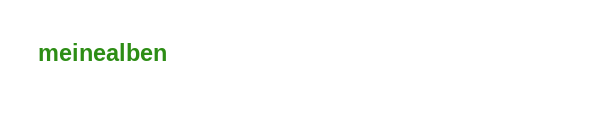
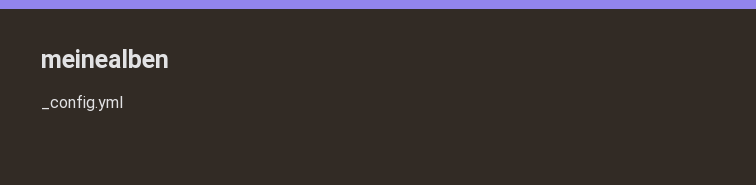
(167, 52) none -> [41,94,123,111] // _config.yml

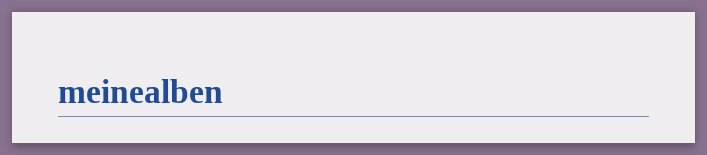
[41,94,123,111] // _config.yml -> (223, 91) none

